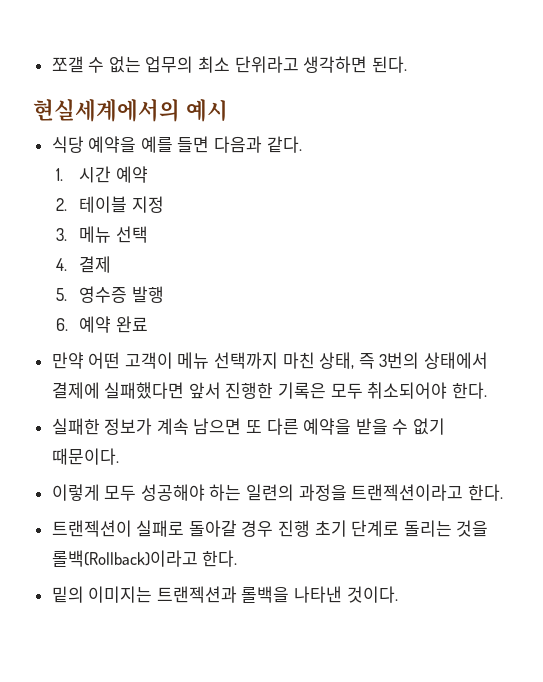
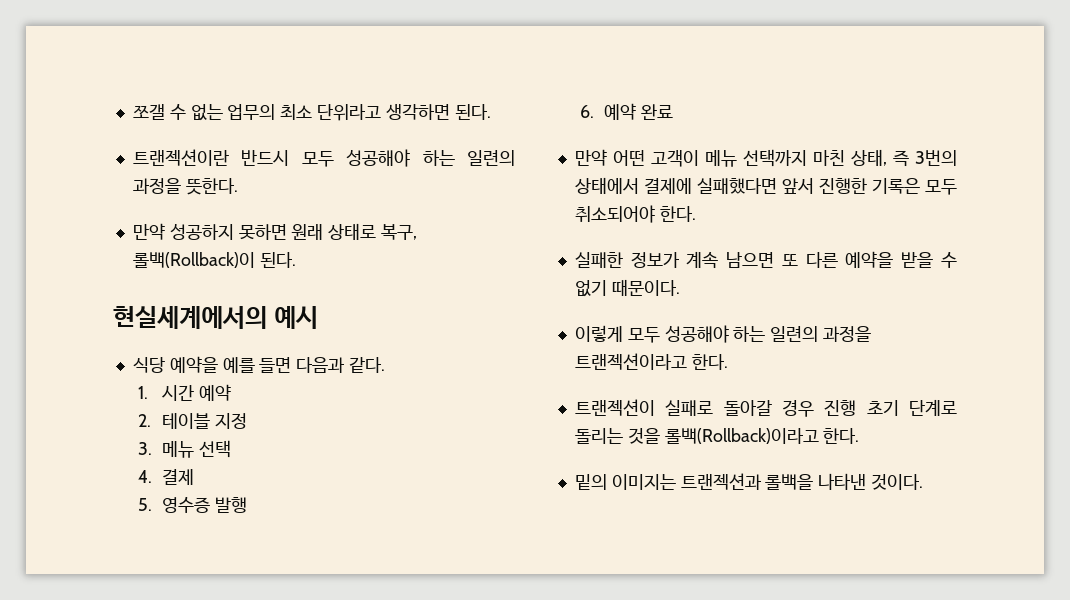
(407, 64) none -> [132,149,515,167] [132,178,238,195] [132,223,418,240] [132,252,296,268] // 트랜젝션이란 반드시 모두 성공해야 하는 일련의 과정을 뜻한다. // 만약 성공하지 못하면 원래 상태로 복구, 롤백(Rollback)이 된다.

